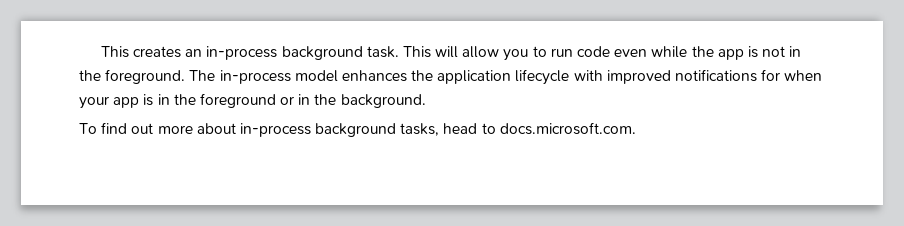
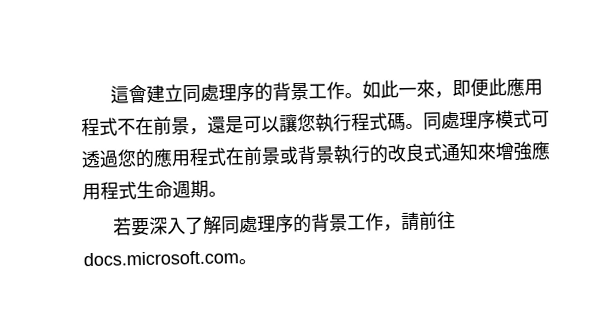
[100,46,802,61] [79,69,823,85] [79,93,426,109] [79,122,636,137] This creates an in-process background task. This will allow you to run code even while the app is not in the foreground. The in-process model enhances the application lifecycle with improved notifications for when your app is in the foreground or in the background. // To find out more about in-process background tasks, head to docs.microsoft.com. -> [110,77,544,104] [81,109,550,137] [81,141,550,169] [82,179,227,201] [113,211,457,237] [83,250,257,267] 這會建立同處理序的背景工作。如此一來，即便此應用程式不在前景，還是可以讓您執行程式碼。同處理序模式可透過您的應用程式在前景或背景執行的改良式通知來增強應用程式生命週期。 // 若要深入了解同處理序的背景工作，請前往docs.microsoft.com。

